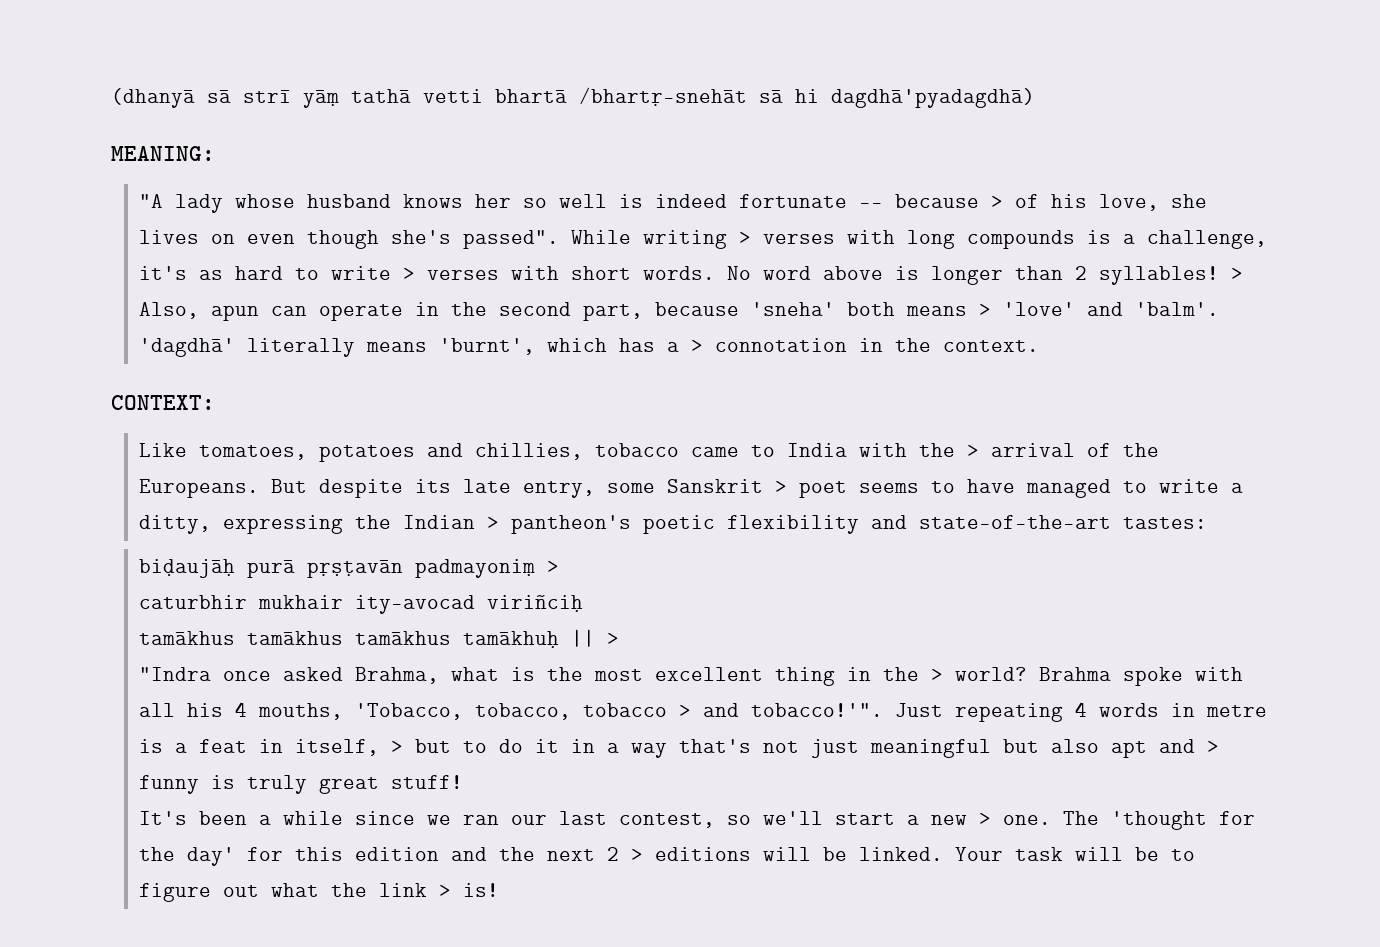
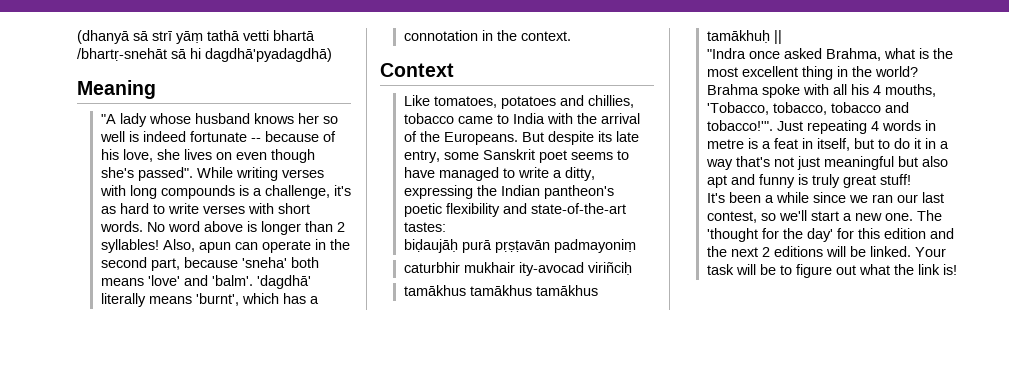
[111,146,215,161] MEANING: -> [77,80,156,99] Meaning
[991,195,1004,208] > -> (319, 136) none
[739,231,752,244] > -> (278, 174) none
[403,267,416,280] > -> (199, 208) none
[1231,267,1244,280] > -> (159, 246) none
[979,303,992,316] > -> (144, 282) none
[691,339,704,352] > -> (319, 300) none
[111,395,215,410] CONTEXT: -> [380,63,454,77] Context
[967,444,980,457] > -> (597, 118) none
[775,480,788,493] > -> (535, 154) none
[487,516,500,529] > -> (540, 190) none
[547,560,560,573] > -> (636, 246) none
[607,632,620,645] > -> (782, 37) none
[931,668,944,681] > -> (872, 71) none
[679,704,692,717] > -> (881, 107) none
[391,740,404,753] > -> (850, 144) none
[1207,740,1220,753] > -> (755, 179) none
[979,812,992,825] > -> (882, 217) none
[631,848,644,861] > -> (770, 252) none
[439,884,452,897] > -> (940, 269) none

